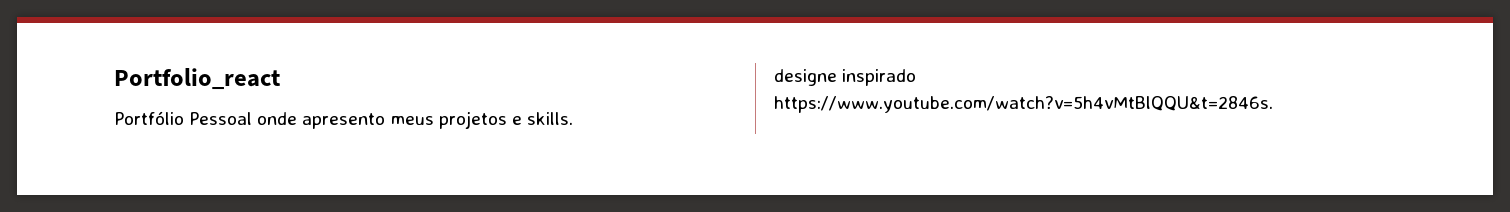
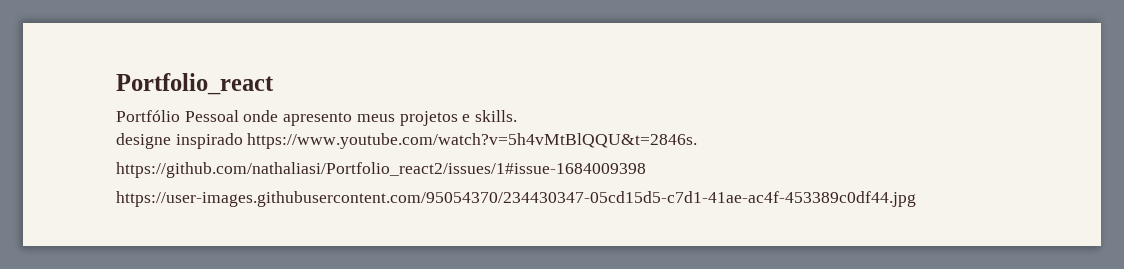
(1273, 104) none -> [116,162,646,178] [116,191,916,207] // https://github.com/nathaliasi/Portfolio_react2/issues/1#issue-1684009398 // https://user-images.githubusercontent.com/95054370/234430347-05cd15d5-c7d1-41ae-ac4f-453389c0df44.jpg

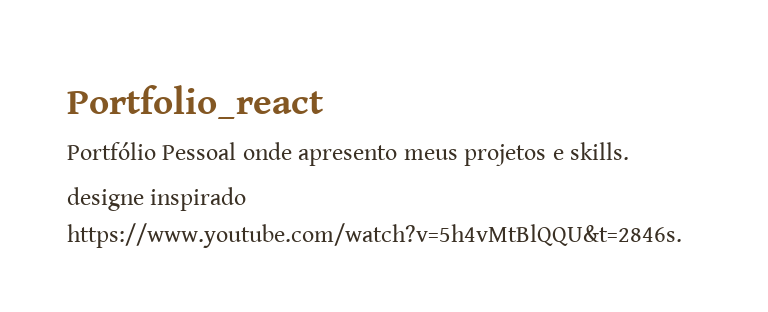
[116,162,646,178] [116,191,916,207] // https://github.com/nathaliasi/Portfolio_react2/issues/1#issue-1684009398 // https://user-images.githubusercontent.com/95054370/234430347-05cd15d5-c7d1-41ae-ac4f-453389c0df44.jpg -> (682, 235) none

